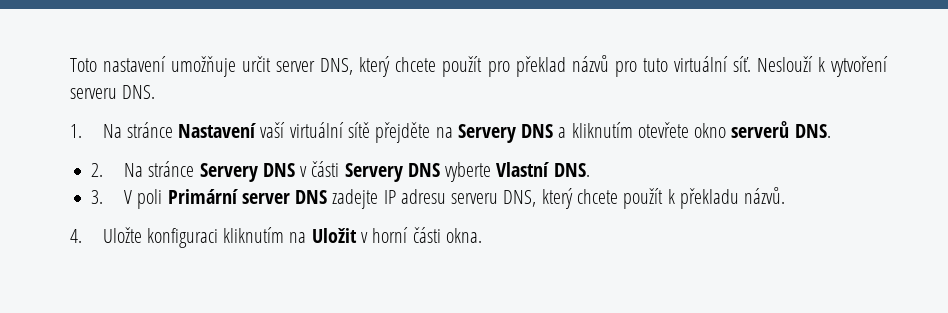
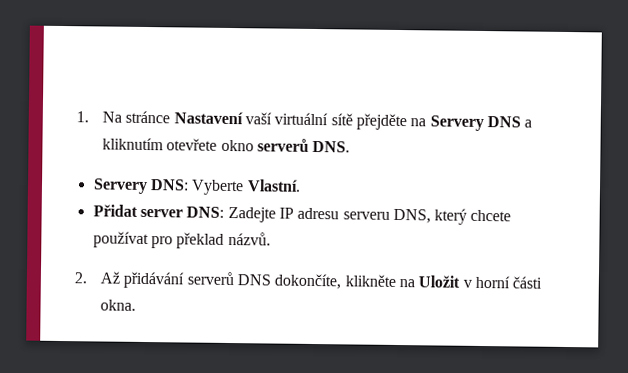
[70,55,888,77] [70,85,156,99] Toto nastavení umožňuje určit server DNS, který chcete použít pro překlad názvů pro tuto virtuální síť. Neslouží k vytvoření serveru DNS. // -> (76, 117) none
[91,161,590,182] [91,189,379,209] 2. Na stránce Servery DNS v části Servery DNS vyberte Vlastní DNS. // 3. V poli Primární server DNS zadejte -> [92,178,301,196] [92,204,276,223] Servery DNS: Vyberte Vlastní. // Přidat server DNS: Zadejte
[623,187,786,209] [70,227,285,248] použít k překladu názvů. // 4. Uložte konfiguraci kliknutím -> [92,231,271,249] [74,271,396,290] používat pro překlad názvů. // 2. Až přidávání serverů DNS dokončíte, klikněte

